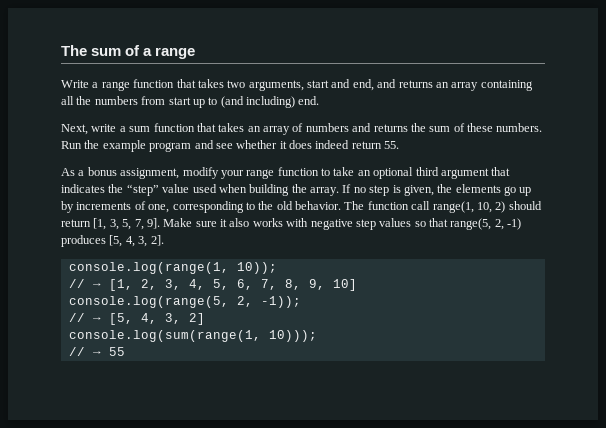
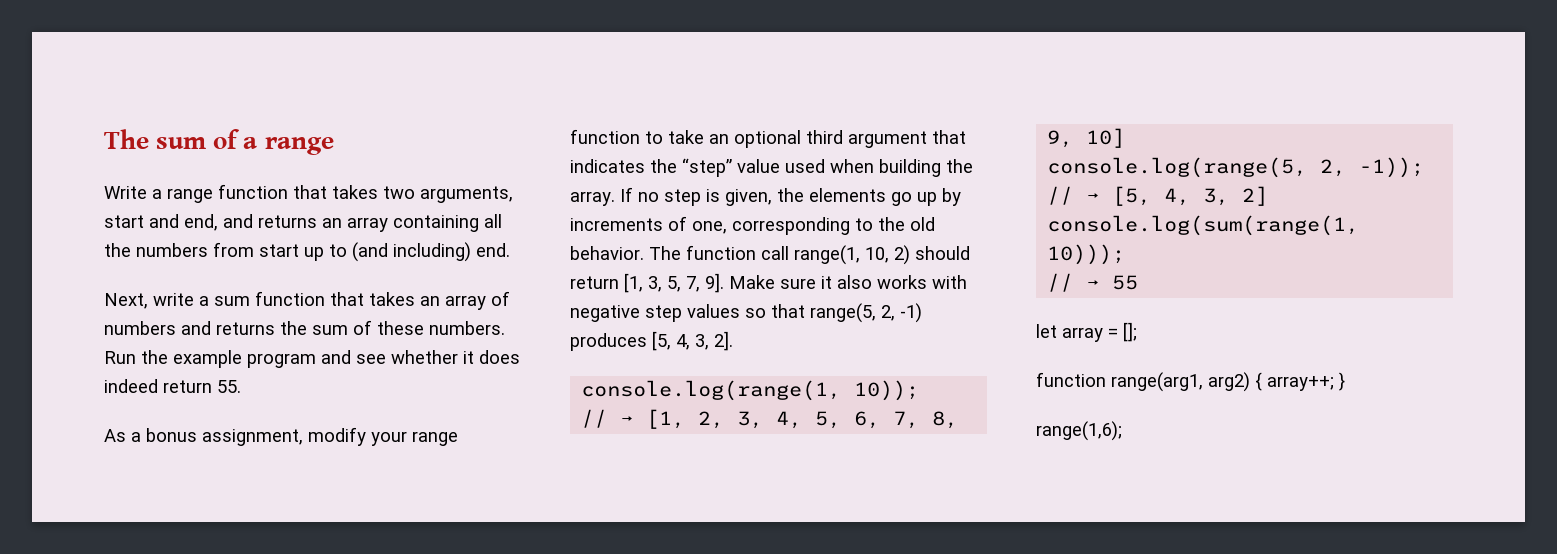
(125, 351) none -> [1036,322,1137,342] [1036,372,1345,392] [1036,421,1122,441] // let array = []; // function range(arg1, arg2) { array++; } // range(1,6);

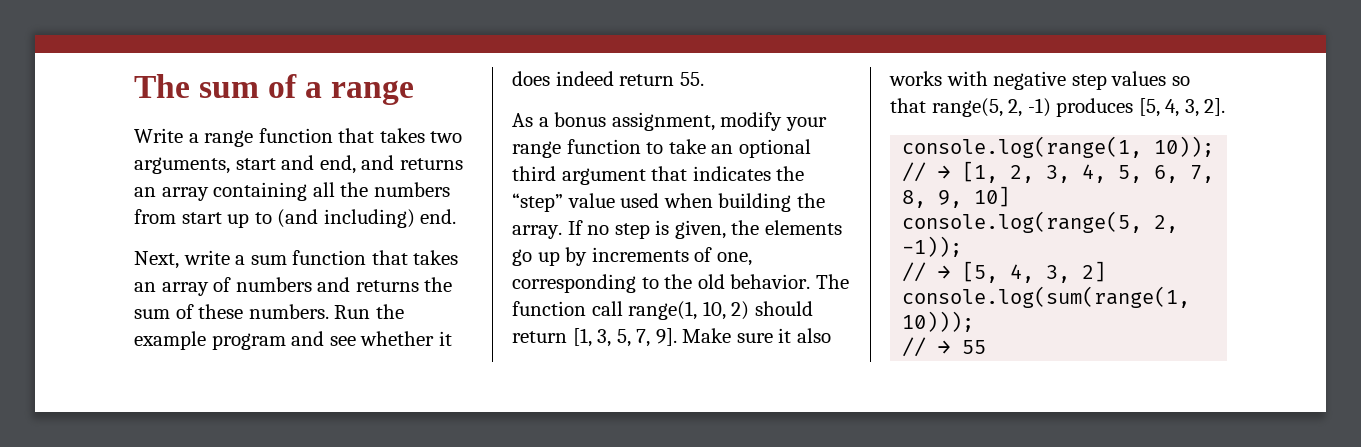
[1036,322,1137,342] [1036,372,1345,392] [1036,421,1122,441] // let array = []; // function range(arg1, arg2) { array++; } // range(1,6); -> (987, 347) none

